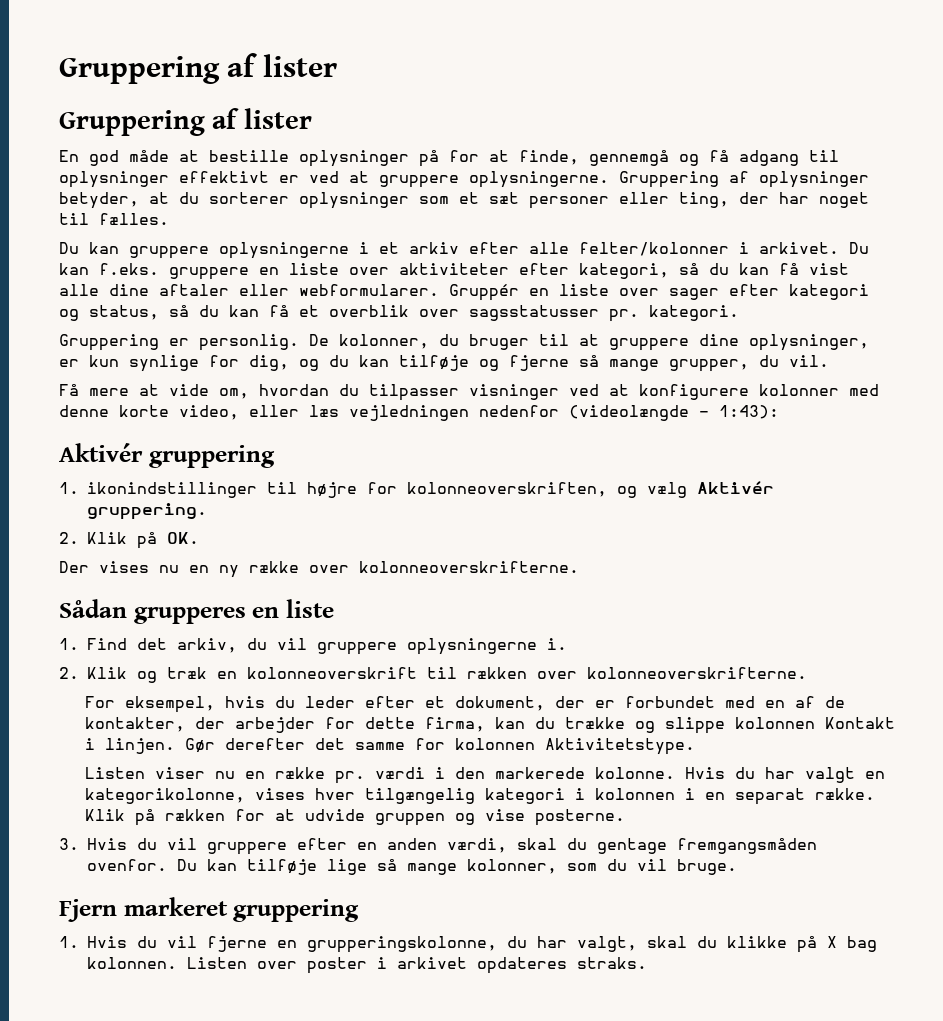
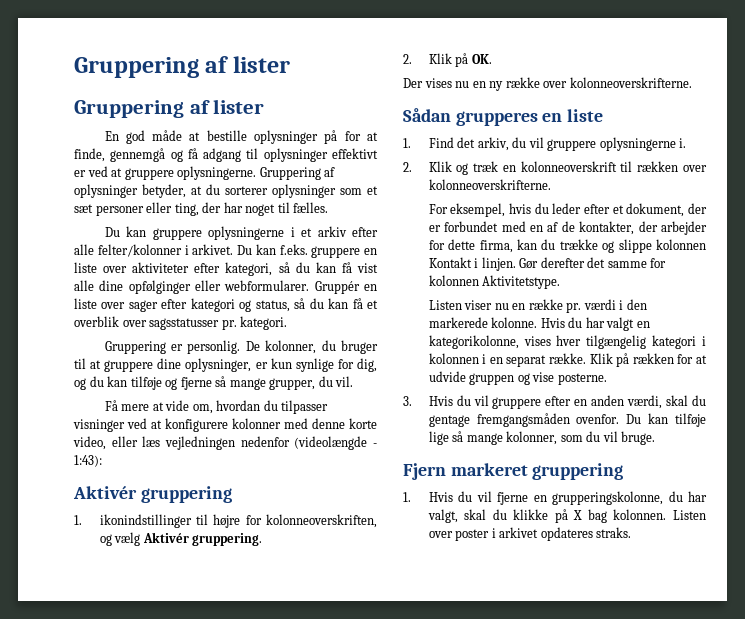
[159,284,229,296] aftaler -> [128,280,191,294] opfølginger

